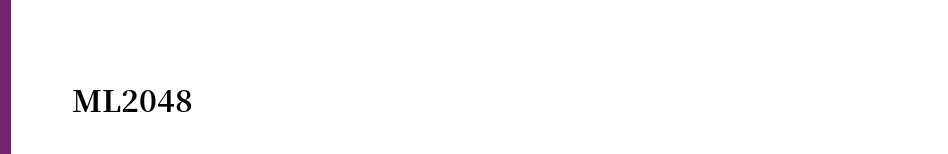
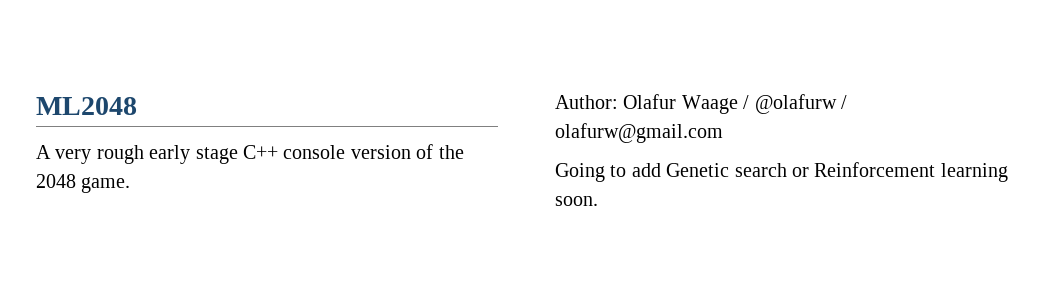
(193, 101) none -> [36,144,464,164] [36,174,131,193] [555,94,847,114] [555,123,723,143] [555,162,1008,182] [555,196,598,206] // A very rough early stage C++ console version of the 2048 game. // Author: Olafur Waage / @olafurw / olafurw@gmail.com // Going to add Genetic search or Reinforcement learning soon.

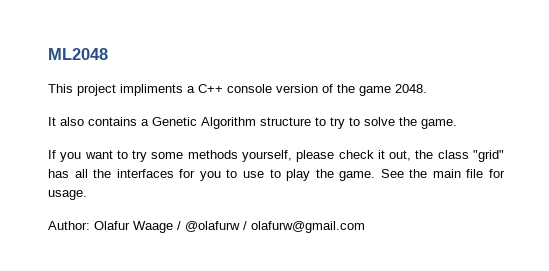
[36,145,238,164] A very rough early stage -> [48,84,195,96] This project impliments a
[36,174,131,193] 2048 game. -> [359,84,427,96] [48,117,457,129] [48,150,504,162] [48,169,505,181] [48,190,87,200] game 2048. // It also contains a Genetic Algorithm structure to try to solve the game. // If you want to try some methods yourself, please check it out, the class "grid" has all the interfaces for you to use to play the game. See the main file for usage.
[555,162,1008,182] [555,196,598,206] // Going to add Genetic search or Reinforcement learning soon. -> (365, 227) none

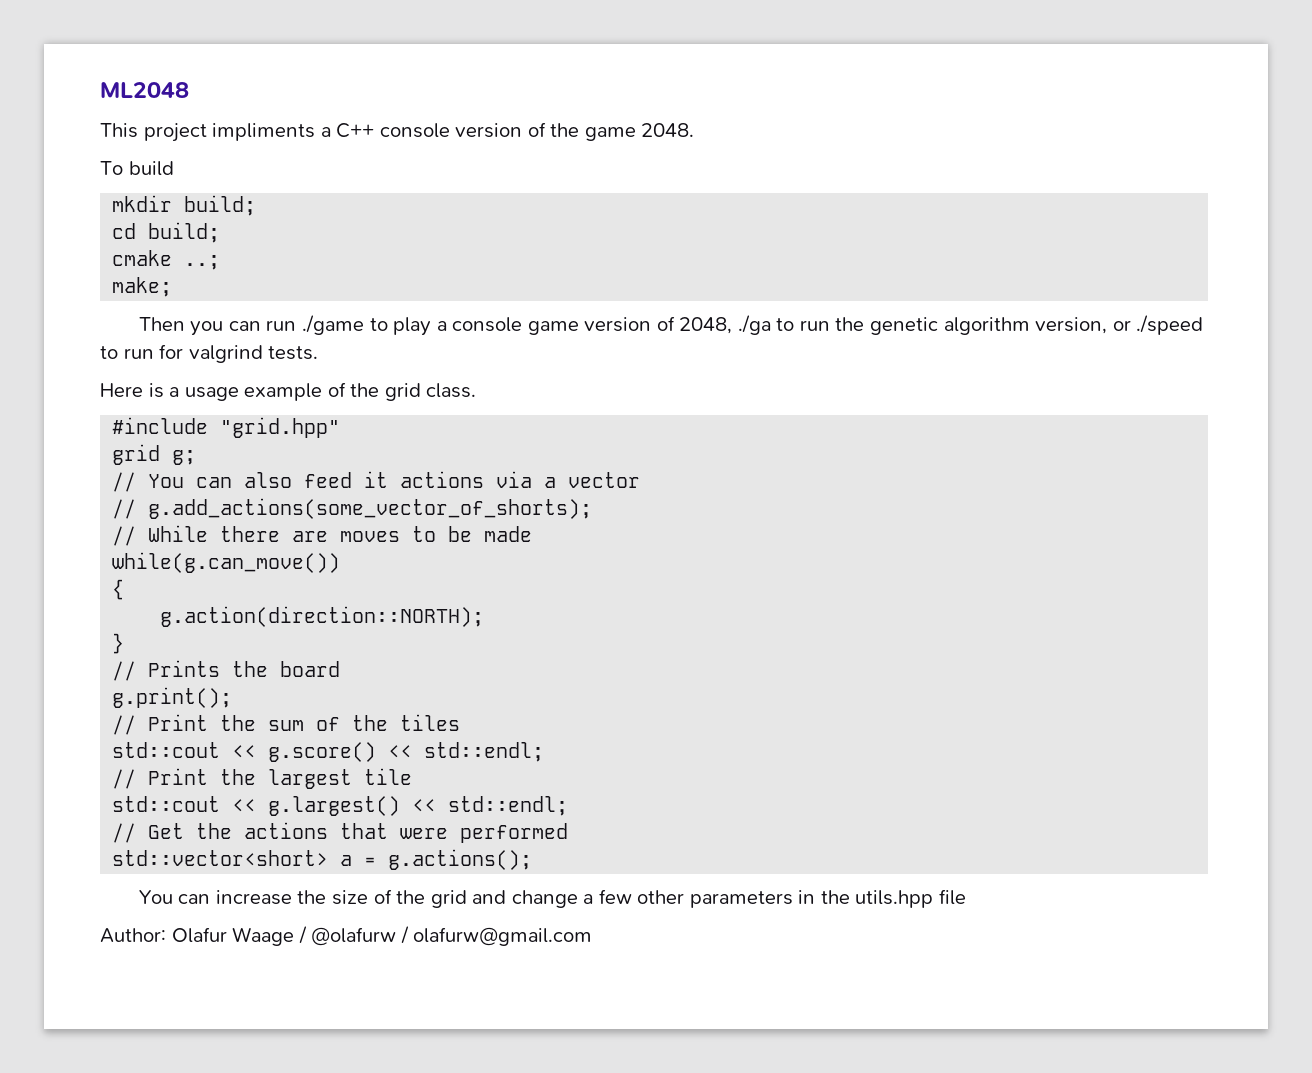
[48,117,457,129] [48,150,504,162] [48,169,461,181] It also contains a Genetic Algorithm structure to try to solve the game. // If you want to try some methods yourself, please check it out, the class "grid" has all the interfaces for you to use to play the game. See the main -> [100,161,174,176] [112,195,257,216] [112,222,221,243] [112,250,221,270] [112,277,173,297] [138,315,1204,336] [100,344,319,363] [100,382,477,401] [112,417,341,438] [112,444,197,465] [112,471,641,492] [112,498,593,519] [112,525,533,546] [112,552,341,573] [112,579,125,600] [160,606,485,627] [112,633,125,654] [112,660,341,681] [112,687,233,708] [112,714,461,735] [112,742,545,762] [112,768,413,789] [112,796,569,816] [112,822,569,843] [112,849,533,870] [138,889,934,908] To build // mkdir build; // cd build; // cmake ..; // make; // Then you can run ./game to play a console game version of 2048, ./ga to run the genetic algorithm version, or ./speed to run for valgrind tests. // Here is a usage example of the grid class. // #include "grid.hpp" // grid g; // // You can also feed it actions via a vector // // g.add_actions(some_vector_of_shorts); // // While there are moves to be made // while(g.can_move()) // { // g.action(direction::NORTH); // } // // Prints the board // g.print(); // // Print the sum of the tiles // std::cout << g.score() << std::endl; // // Print the largest tile // std::cout << g.largest() << std::endl; // // Get the actions that were performed // std::vector<short> a = g.actions(); // You can increase the size of the grid and change a few other parameters in the utils.hpp
[489,169,505,178] [48,190,87,200] for usage. -> (966, 897) none

